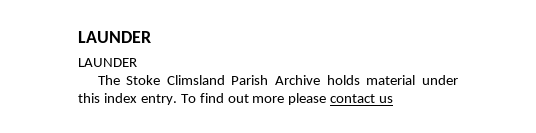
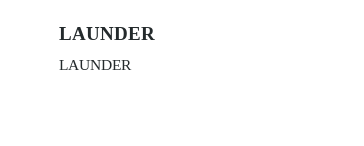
[97,75,458,85] [78,93,394,105] // The Stoke Climsland Parish Archive holds material under this index entry. To find out more please contact us -> (132, 65) none

